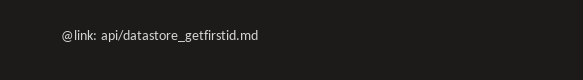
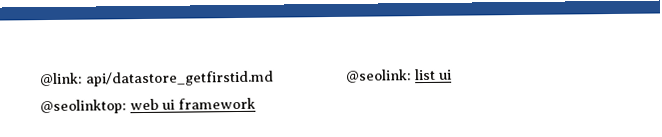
(258, 36) none -> [40,97,256,115] [346,68,452,83] // @seolinktop: web ui framework @seolink: list ui

